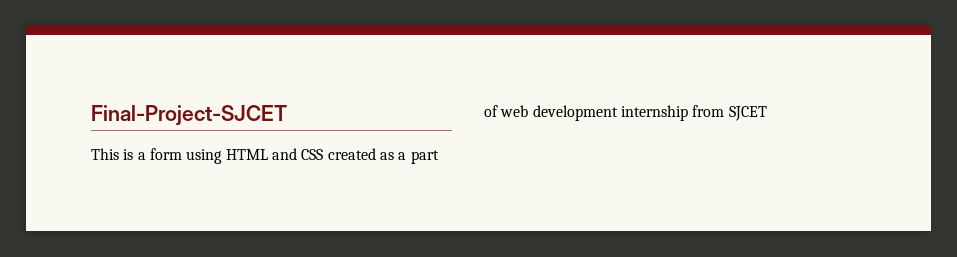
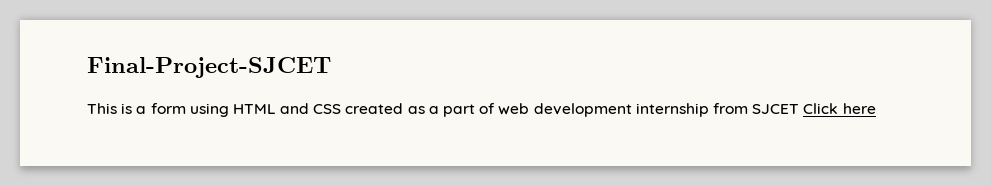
(767, 113) none -> [803,103,876,114] Click here

